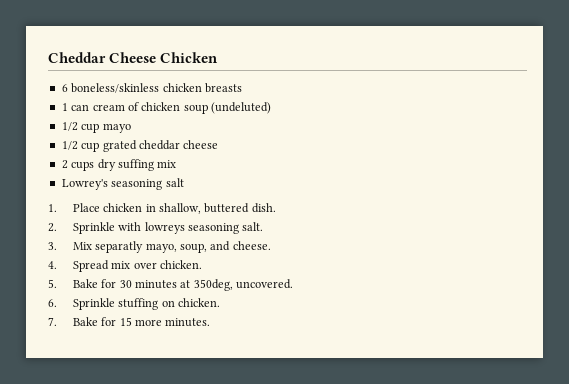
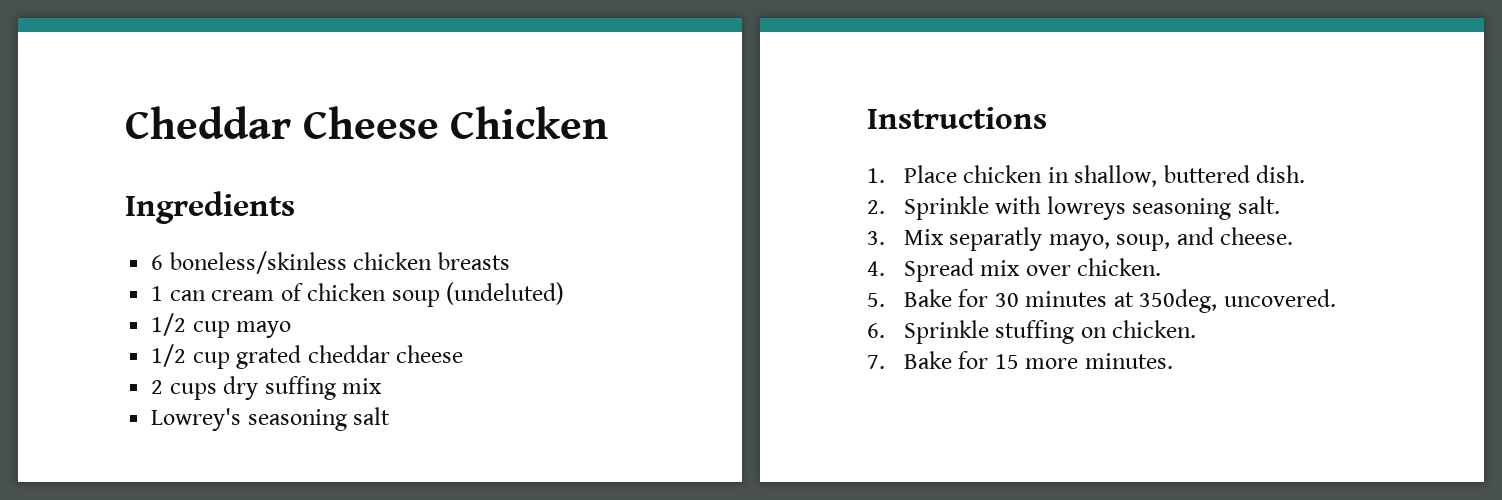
(219, 57) none -> [125,191,295,224] // Ingredients
(184, 182) none -> [867,107,1047,129] // Instructions

